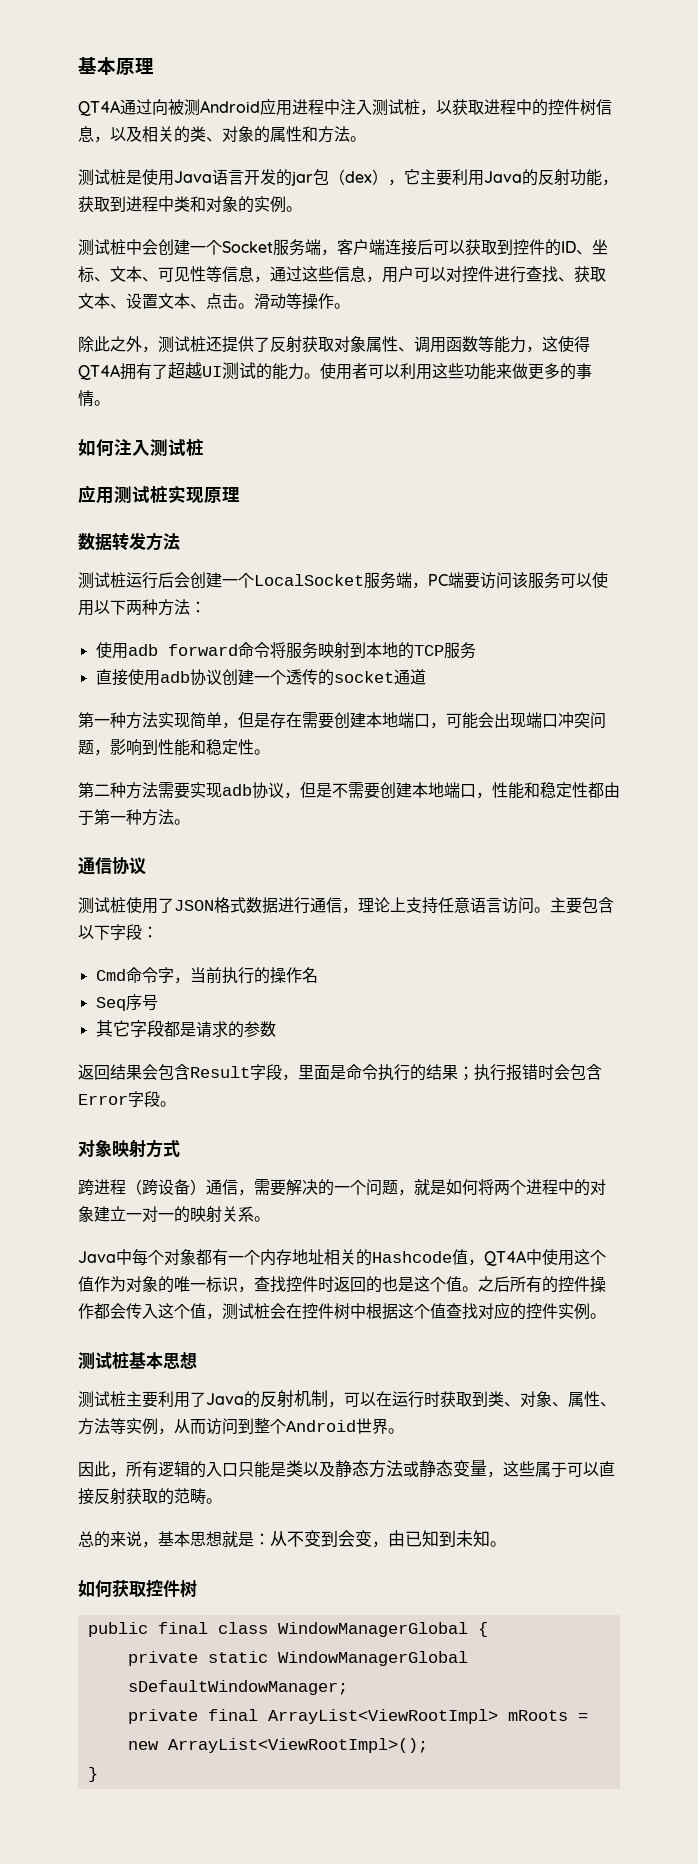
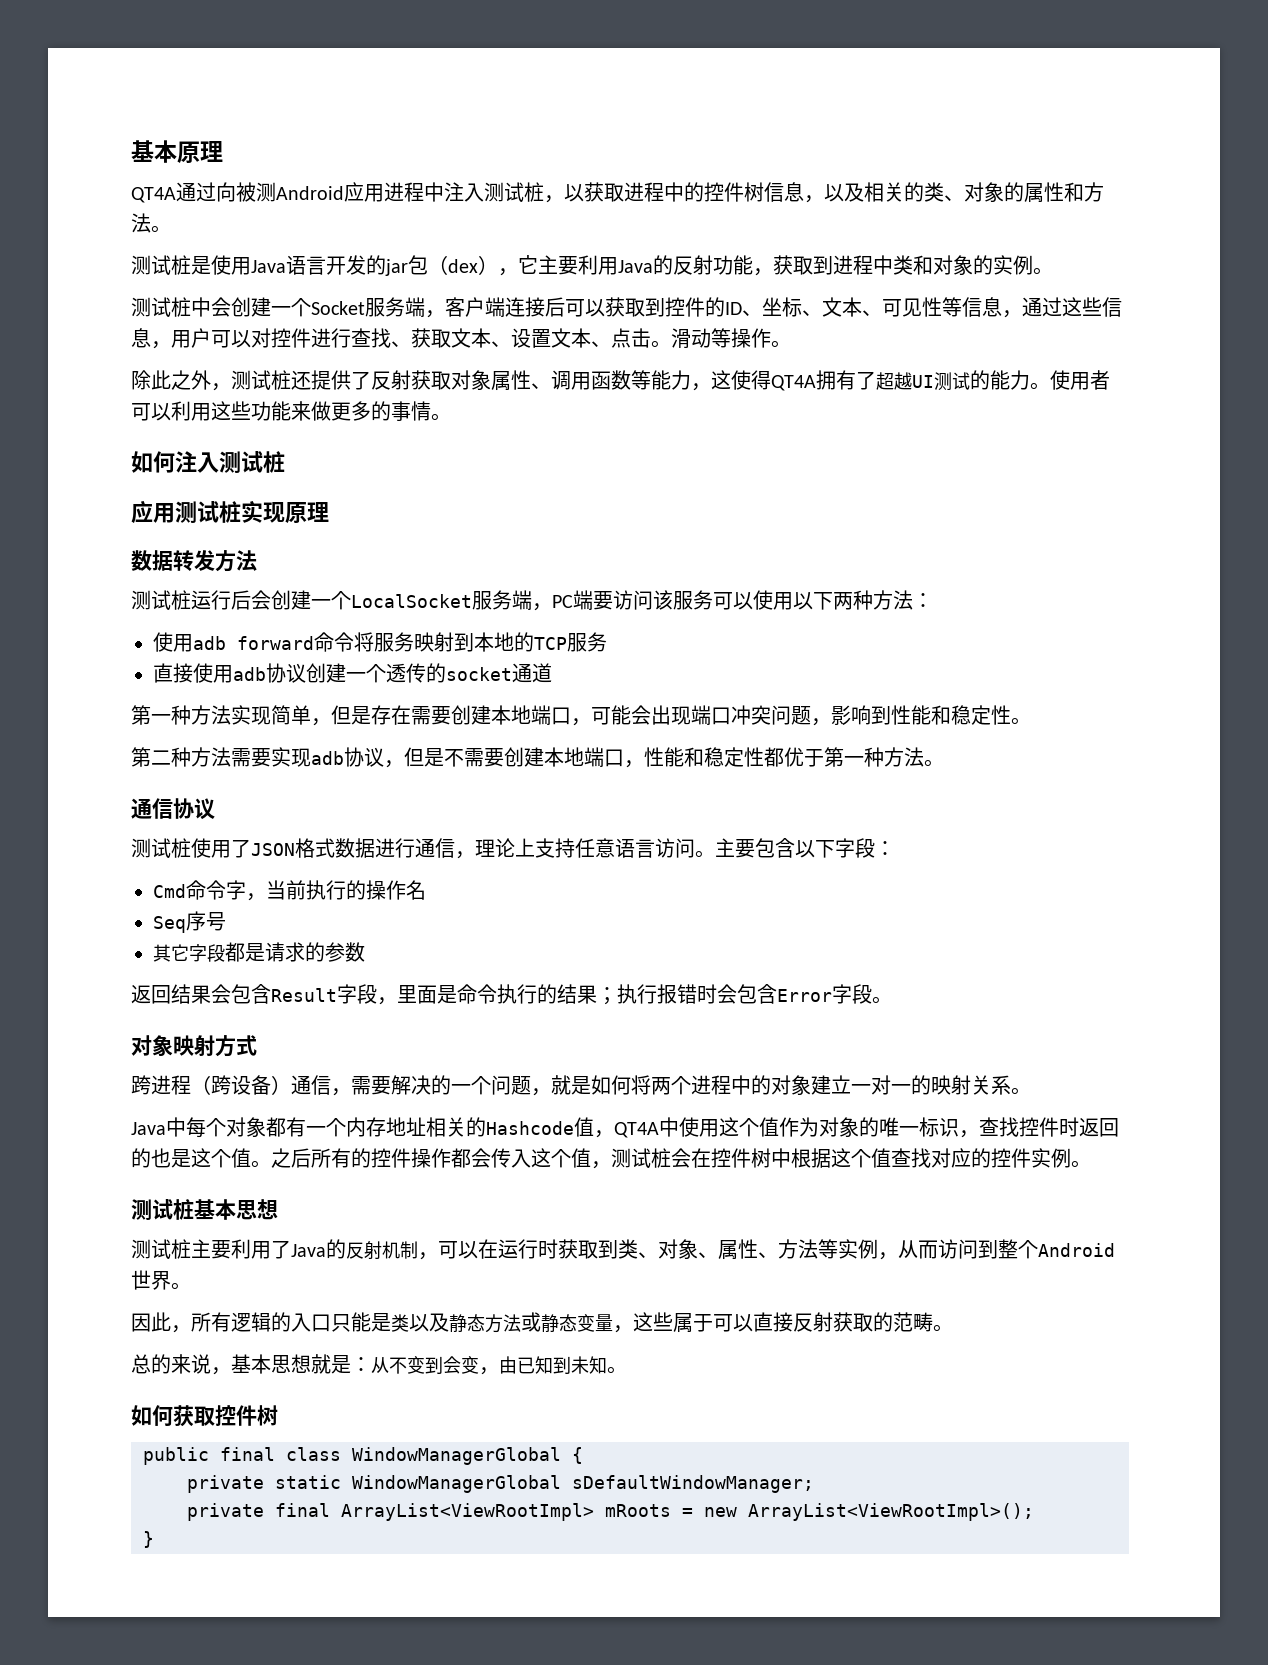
[604,782,620,798] 由 -> [784,747,804,767] 优

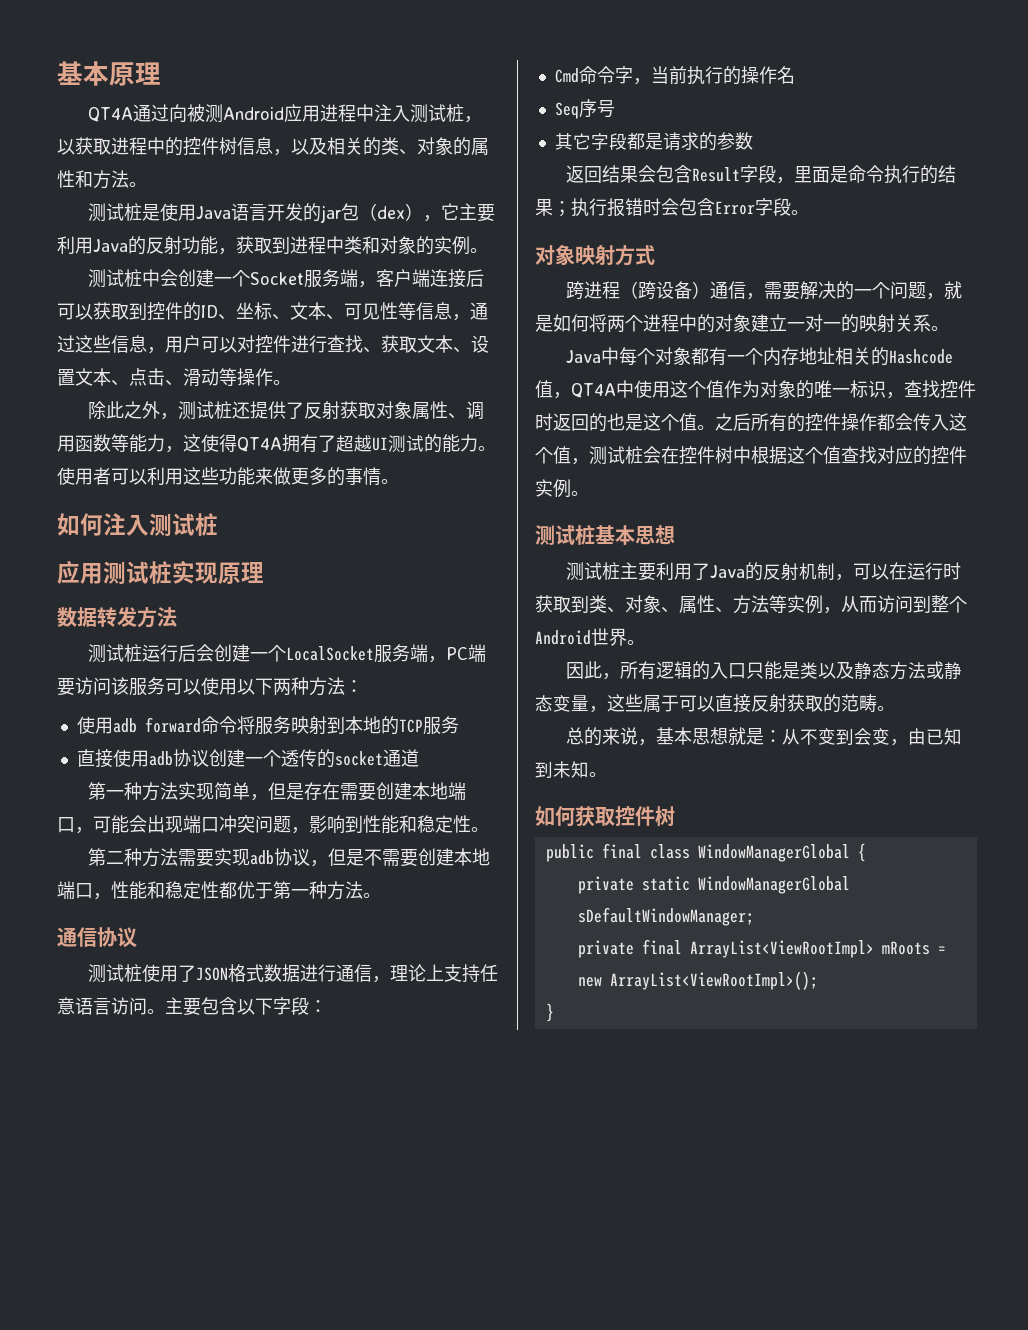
[651,340,671,348] 。 -> [165,380,183,386] 、

